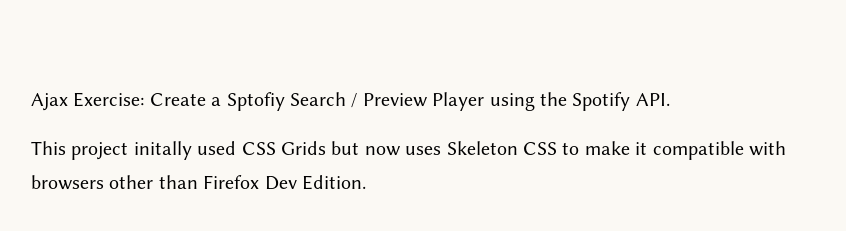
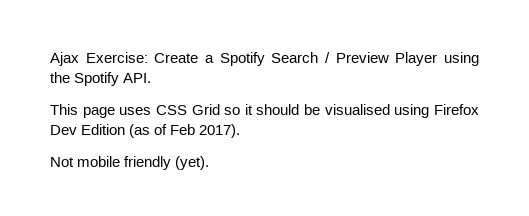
[226,92,285,111] Sptofiy -> [219,52,265,66] Spotify
[71,141,786,160] [31,175,366,190] project initally used CSS Grids but now uses Skeleton CSS to make it compatible with browsers other than Firefox Dev Edition. -> [82,104,480,118] [50,124,241,138] [50,156,210,170] page uses CSS Grid so it should be visualised using Firefox Dev Edition (as of Feb 2017). // Not mobile friendly (yet).

